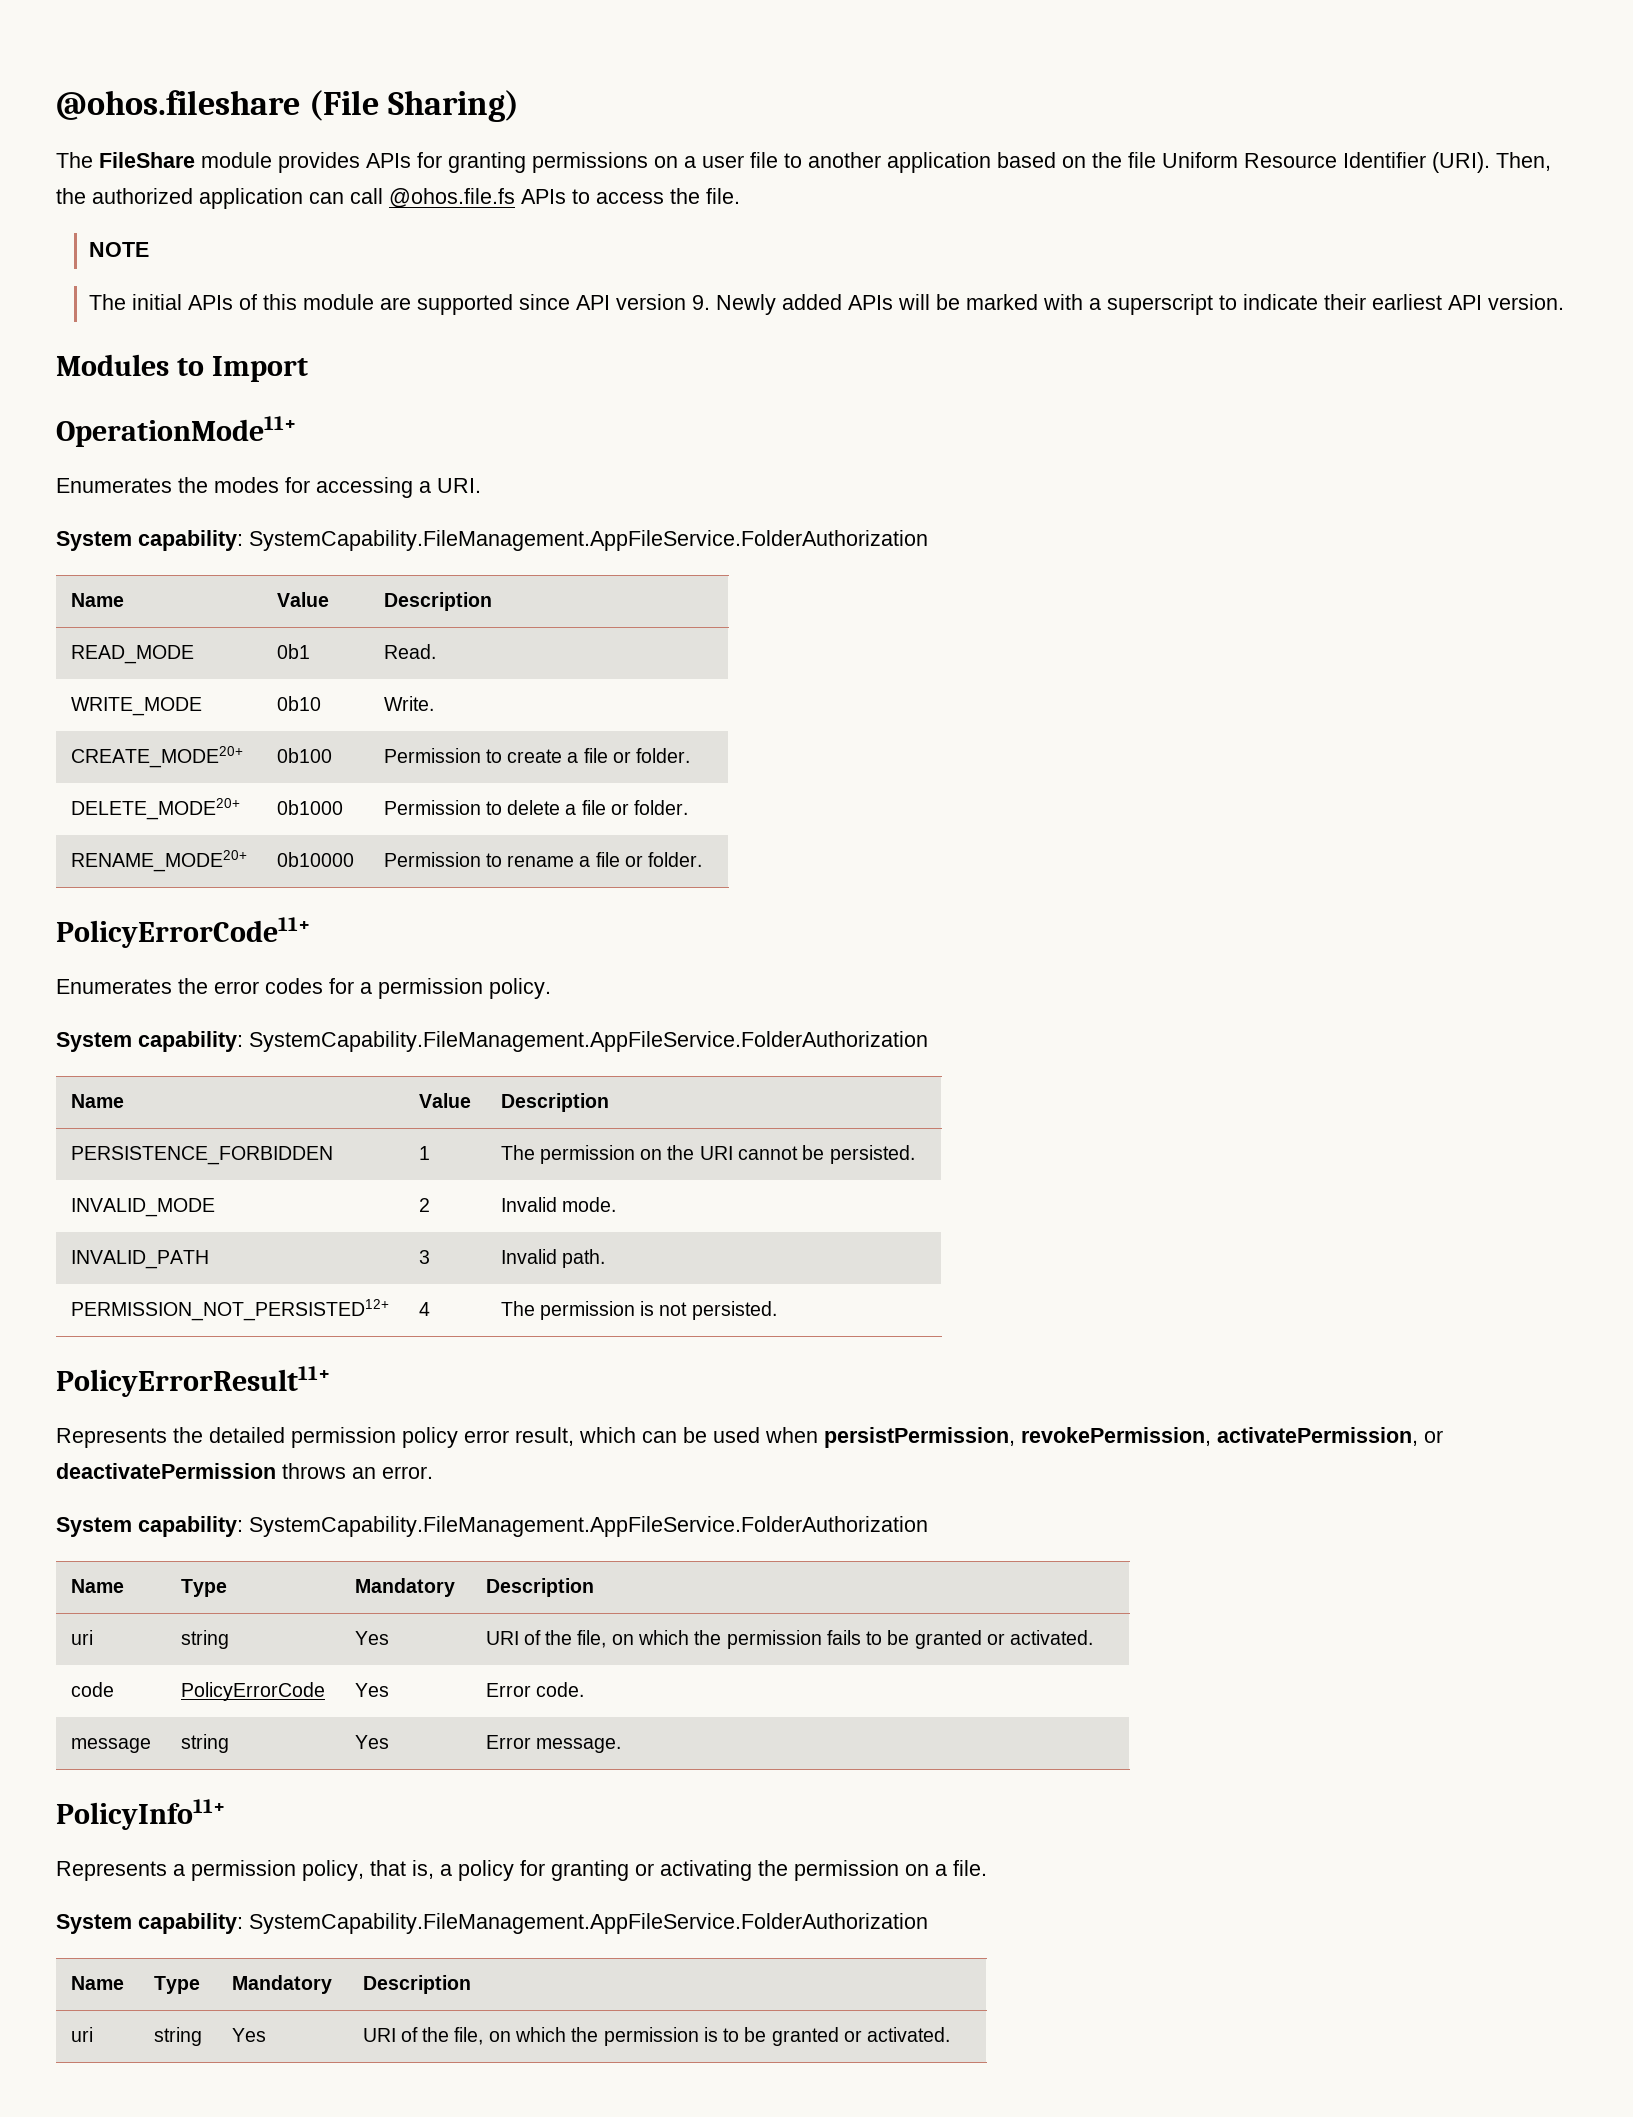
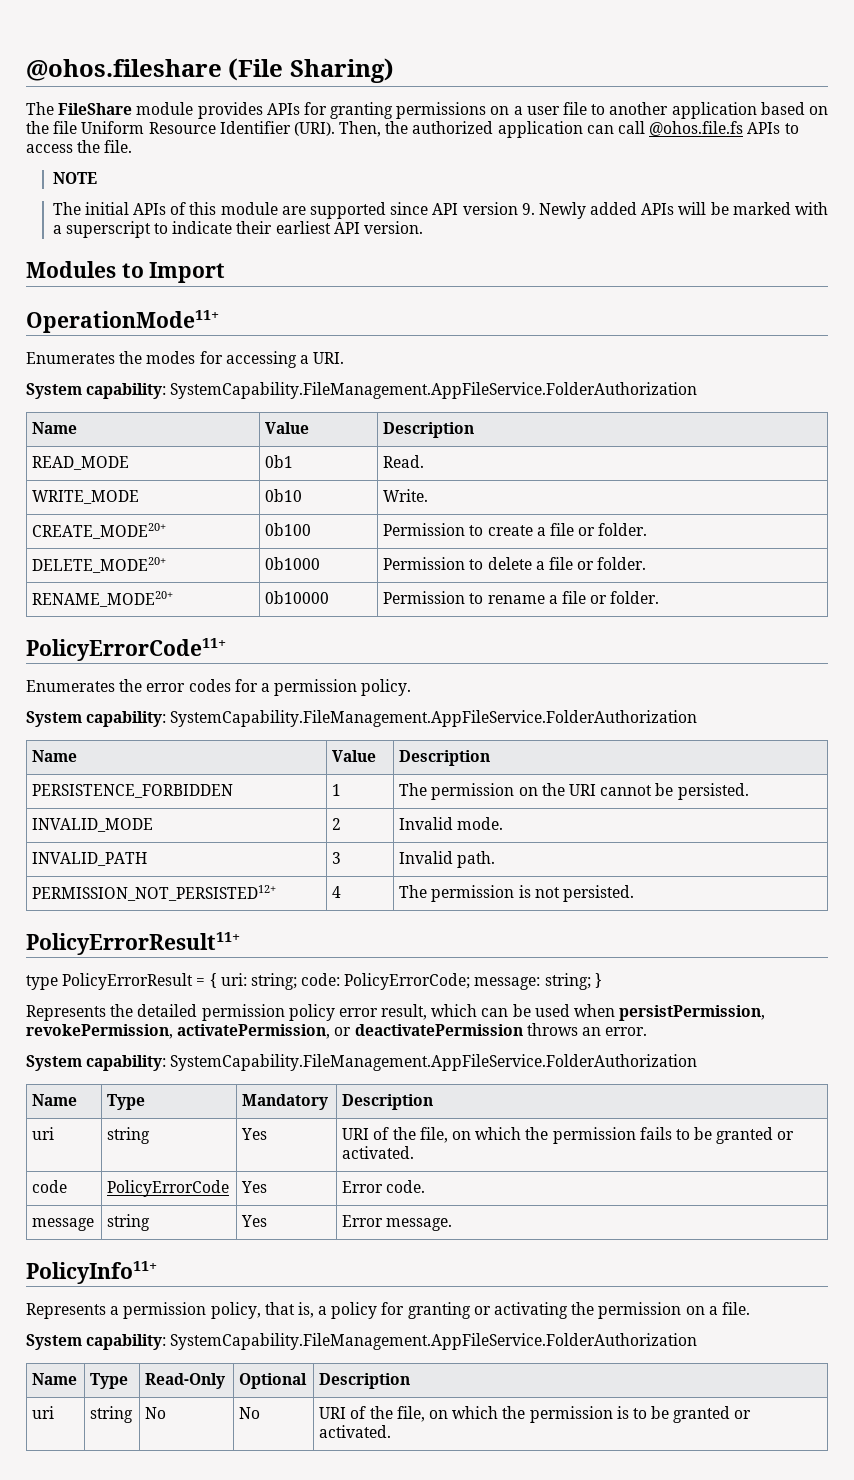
(330, 1381) none -> [26,973,602,990] // type PolicyErrorResult = { uri: string; code: PolicyErrorCode; message: string; }
[231,1975,332,1994] [362,1975,471,1994] [70,2027,93,2042] [153,2027,202,2046] [231,2028,266,2042] Mandatory | Description // uri | string | Yes -> [145,1373,226,1389] [239,1373,308,1389] [319,1373,411,1389] [32,1406,55,1419] [90,1406,134,1423] [145,1407,167,1419] [239,1407,261,1419] Read-Only | Optional | Description // uri | string | No | No

